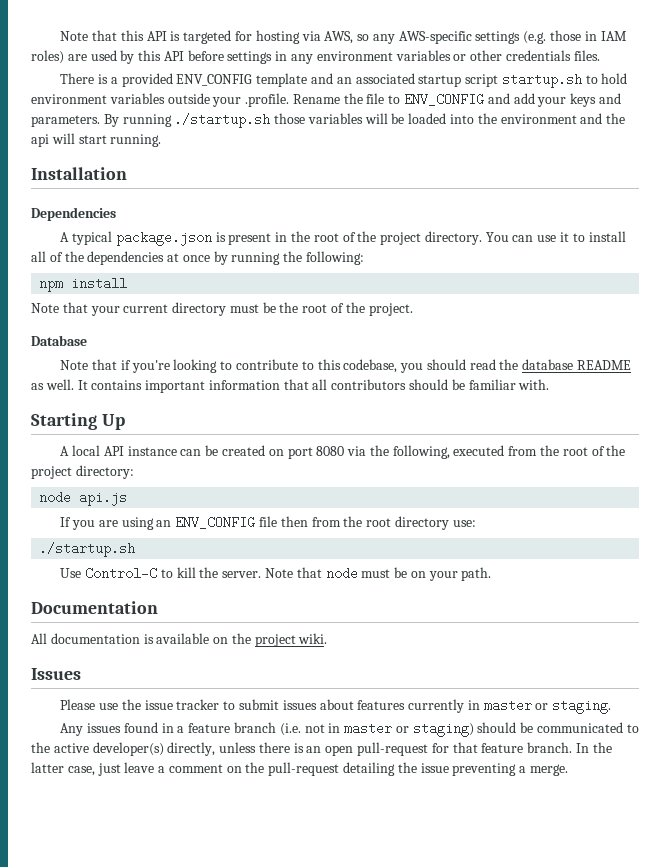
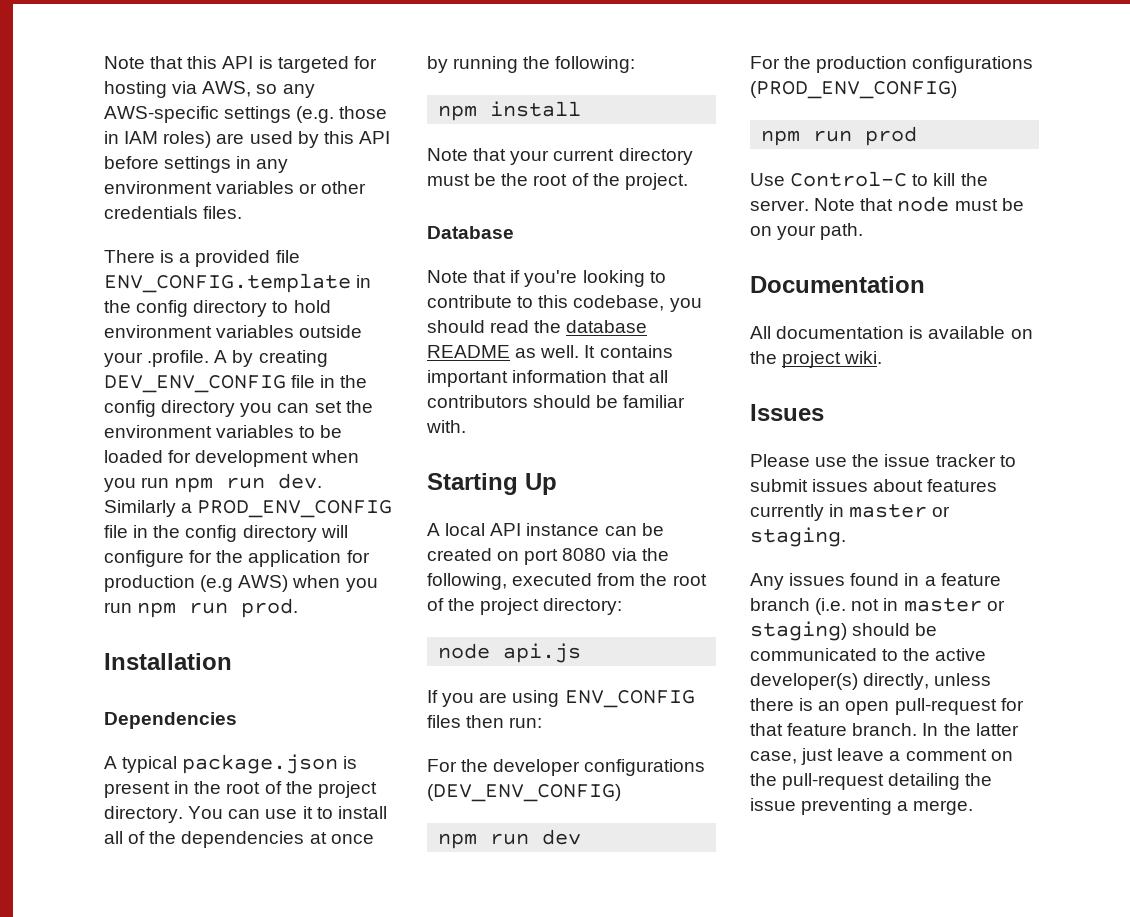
[176,73,582,88] ENV_CONFIG template and an associated startup script startup.sh -> [275,250,300,263] [104,273,372,293] [104,300,268,317] file ENV_CONFIG.template in the config directory
[292,93,621,107] [31,113,626,128] [31,133,162,147] Rename the file to ENV_CONFIG and add your keys and parameters. By running ./startup.sh those variables will be loaded into the environment and the api will start running. -> [214,350,328,367] [104,375,368,393] [104,400,373,417] [104,425,343,438] [104,450,360,467] [104,473,323,493] [104,500,393,518] [104,525,348,542] [104,550,370,567] [104,575,378,592] [104,598,299,618] A by creating DEV_ENV_CONFIG file in the config directory you can set the environment variables to be loaded for development when you run npm run dev. Similarly a PROD_ENV_CONFIG file in the config directory will configure for the application for production (e.g AWS) when you run npm run prod.
[156,516,476,530] [39,542,136,557] an ENV_CONFIG file then from the root directory use: // ./startup.sh -> [564,690,695,708] [427,715,543,728] [427,759,706,776] [427,784,621,802] [438,829,582,849] [750,56,1034,73] [750,81,957,99] [761,126,918,146] ENV_CONFIG files then run: // For the developer configurations (DEV_ENV_CONFIG) // npm run dev // For the production configurations (PROD_ENV_CONFIG) // npm run prod

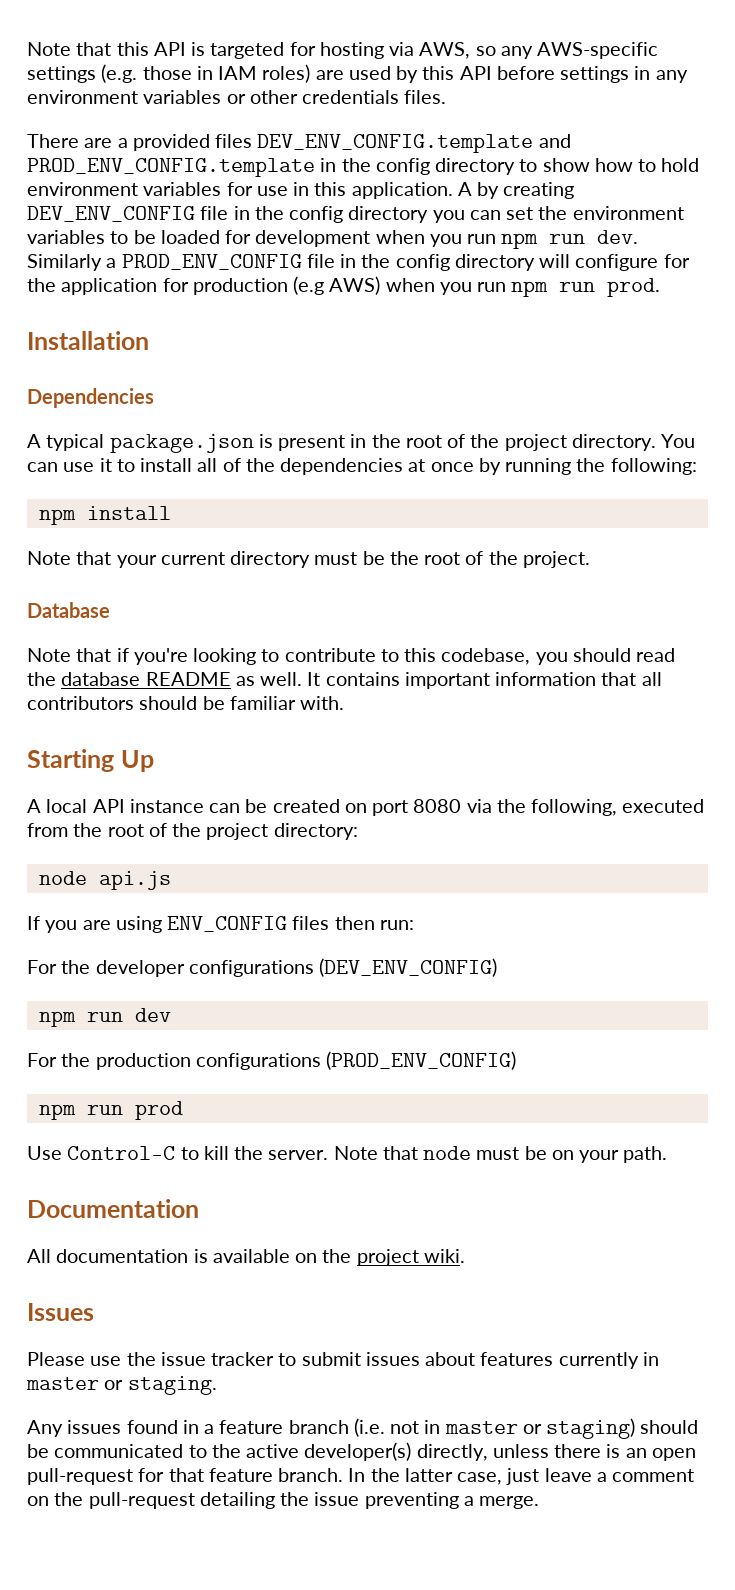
[160,250,175,263] is -> [84,138,113,148] are
[275,250,300,263] [104,273,351,293] file ENV_CONFIG.template -> [215,134,571,153] [27,158,315,177] files DEV_ENV_CONFIG.template and PROD_ENV_CONFIG.template
[293,300,331,313] [104,325,363,338] [104,350,210,367] hold environment variables outside your .profile. -> [542,158,700,172] [27,182,453,199] show how to hold environment variables for use in this application.

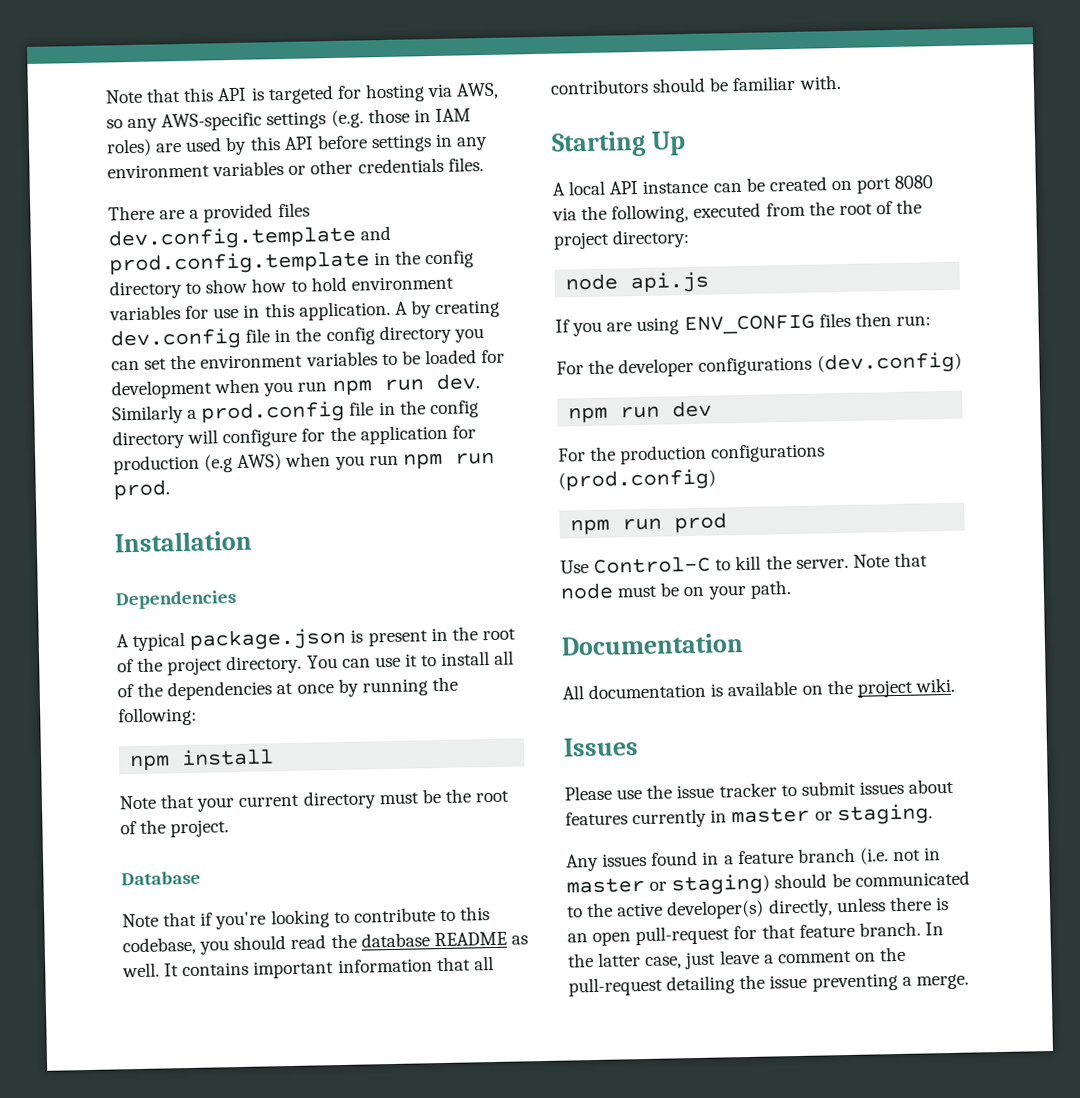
[257,134,571,153] [27,158,315,177] DEV_ENV_CONFIG.template and PROD_ENV_CONFIG.template -> [108,225,392,251] [109,250,370,276] dev.config.template and prod.config.template
[27,206,195,222] DEV_ENV_CONFIG -> [110,327,241,351] dev.config
[121,254,302,270] PROD_ENV_CONFIG -> [201,400,346,424] prod.config
[319,958,498,977] (DEV_ENV_CONFIG) -> [816,351,962,375] (dev.config)
[326,1051,517,1070] (PROD_ENV_CONFIG) -> [558,468,716,492] (prod.config)

